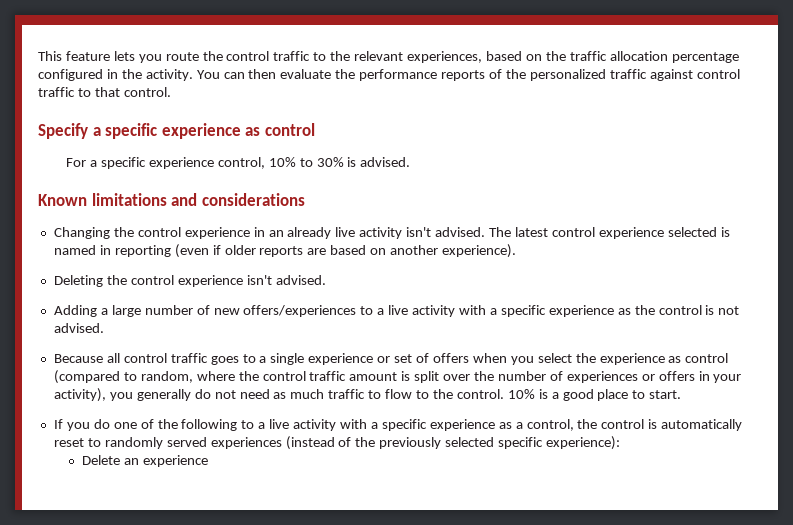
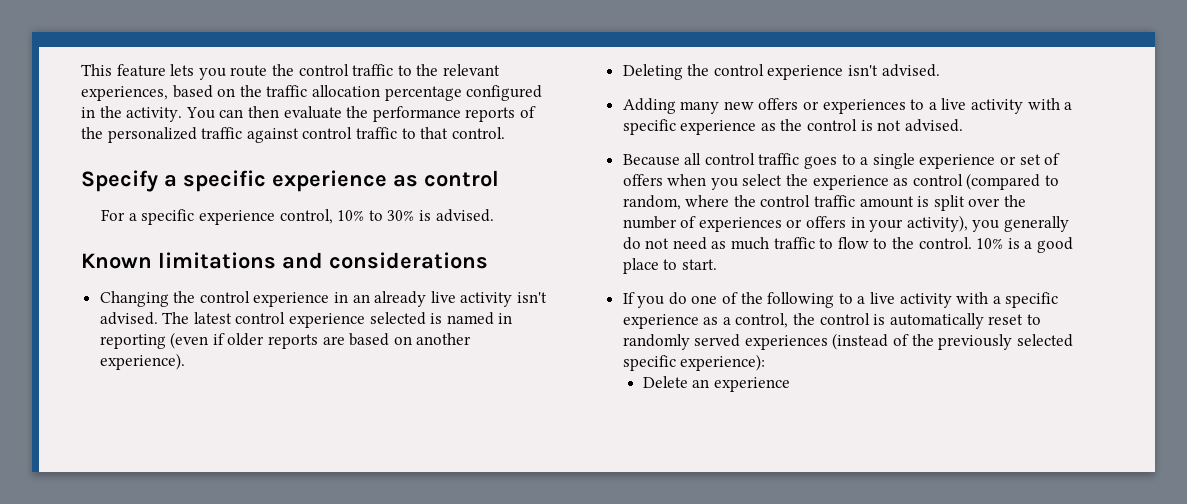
[100,305,357,317] a large number of new offers/experiences -> [680,98,906,114] many new offers or experiences

